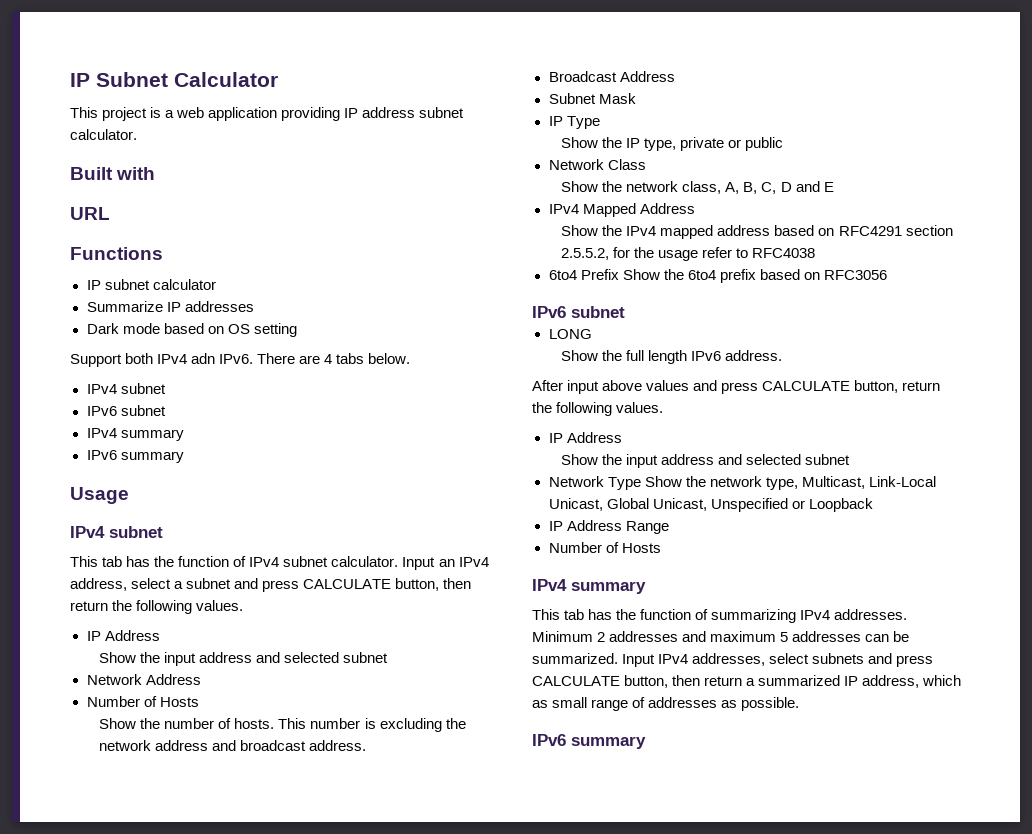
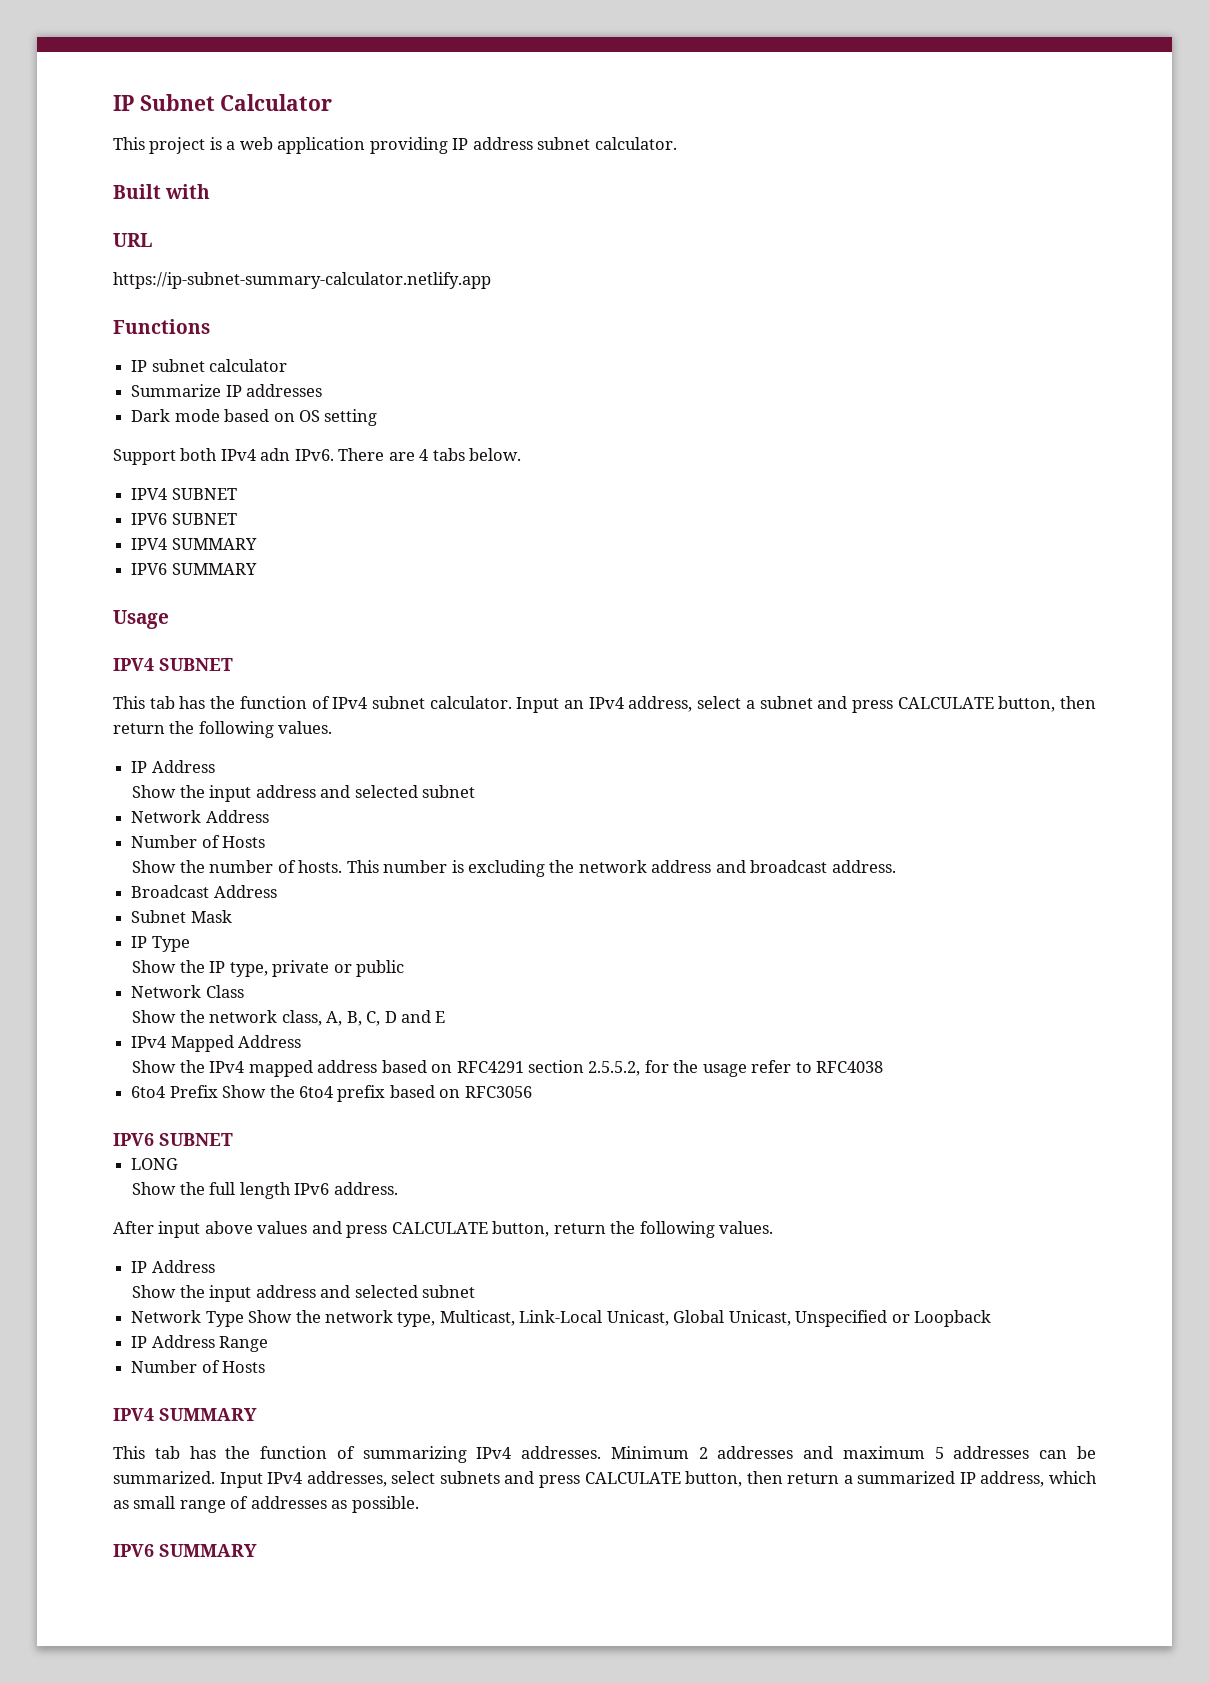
(110, 213) none -> [113,272,491,289] // https://ip-subnet-summary-calculator.netlify.app
[86,383,166,394] [86,405,166,416] [86,428,184,441] [86,450,184,463] IPv4 subnet // IPv6 subnet // IPv4 summary // IPv6 summary -> [131,488,237,500] [131,513,237,525] [131,538,257,550] [131,563,257,575] IPV4 SUBNET // IPV6 SUBNET // IPV4 SUMMARY // IPV6 SUMMARY
[70,526,163,538] IPv4 subnet -> [113,658,233,671] IPV4 SUBNET
[532,306,625,318] IPv6 subnet -> [113,1133,233,1146] IPV6 SUBNET
[532,579,646,594] IPv4 summary -> [113,1408,257,1421] IPV4 SUMMARY
[532,734,646,749] IPv6 summary -> [113,1544,257,1557] IPV6 SUMMARY

